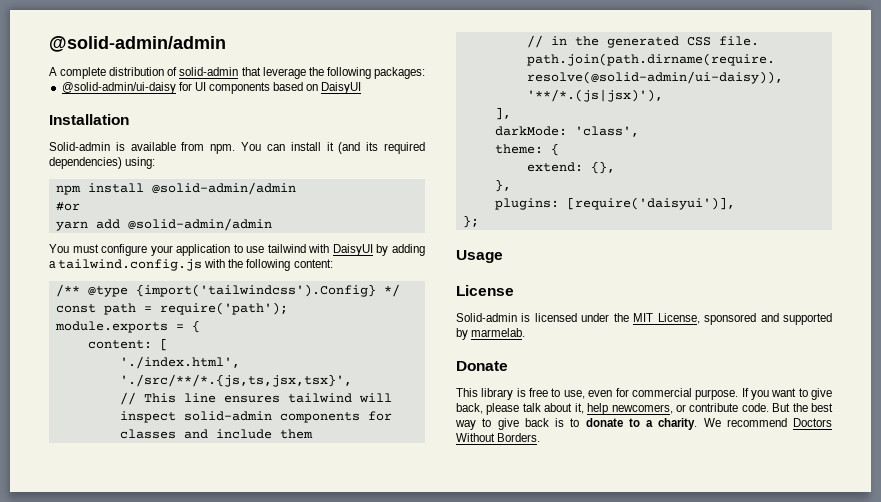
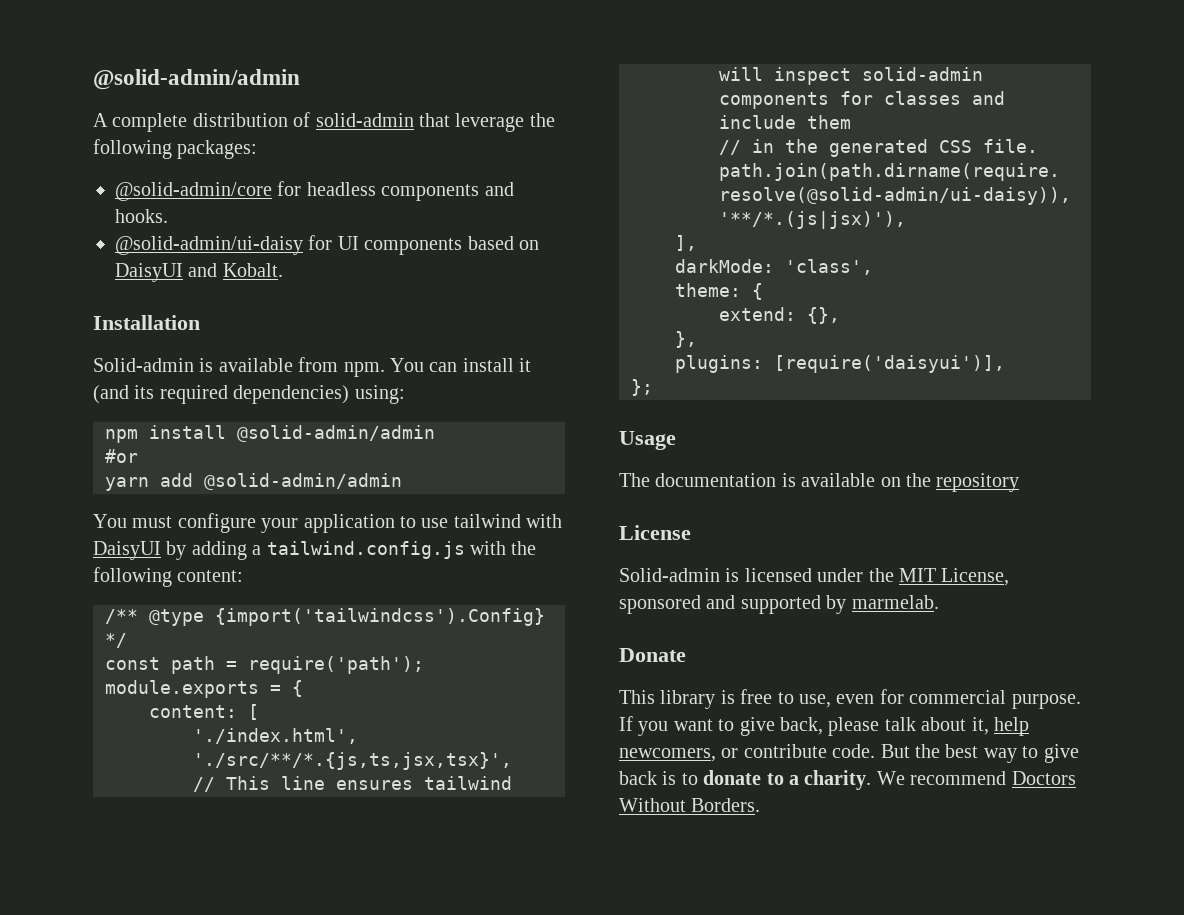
(425, 73) none -> [115,181,514,201] [115,209,168,223] // @solid-admin/core for headless components and hooks.
(362, 88) none -> [188,263,283,277] and Kobalt.
(503, 256) none -> [619,473,1020,492] // The documentation is available on the repository

